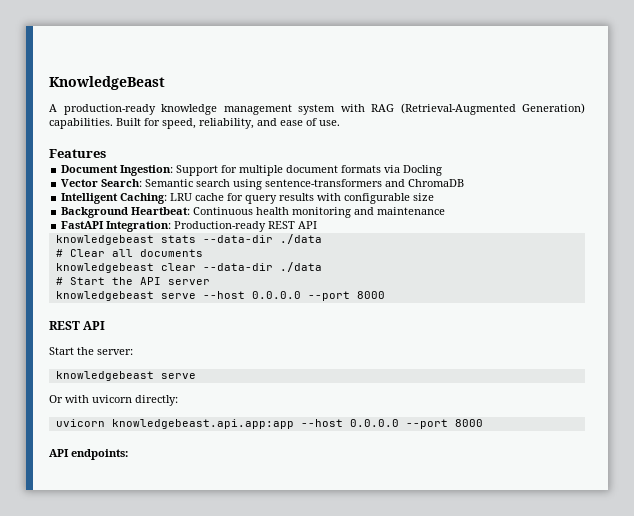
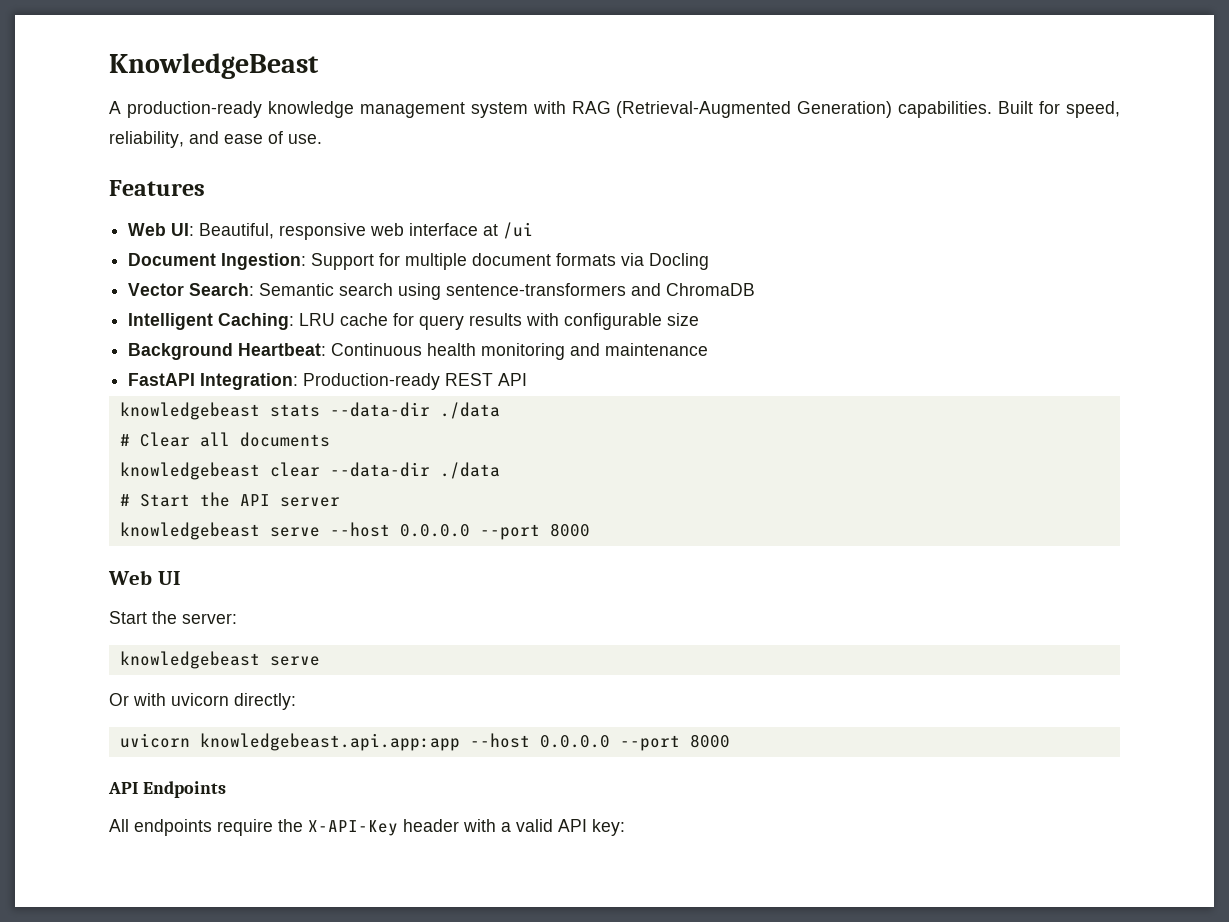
(106, 153) none -> [128,222,534,240] // Web UI: Beautiful, responsive web interface at /ui
[49,321,106,330] REST API -> [108,570,181,585] Web UI
[71,449,128,460] endpoints: -> [142,781,226,798] [109,819,625,836] Endpoints // All endpoints require the X-API-Key header with a valid API key:

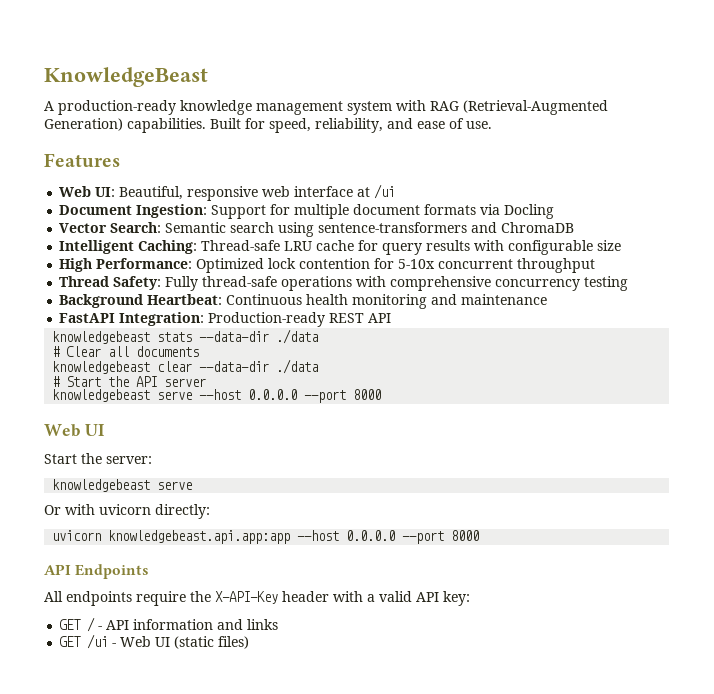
(295, 321) none -> [201,240,281,251] Thread-safe
(700, 319) none -> [59,258,596,273] [59,276,629,291] // High Performance: Optimized lock contention for 5-10x concurrent throughput // Thread Safety: Fully thread-safe operations with comprehensive concurrency testing
(625, 827) none -> [59,617,279,632] [59,634,250,649] // GET / - API information and links // GET /ui - Web UI (static files)

